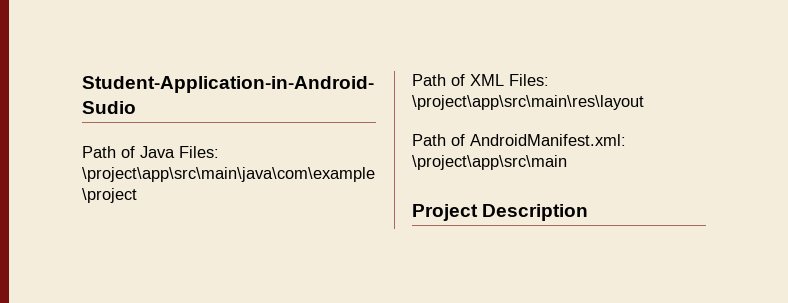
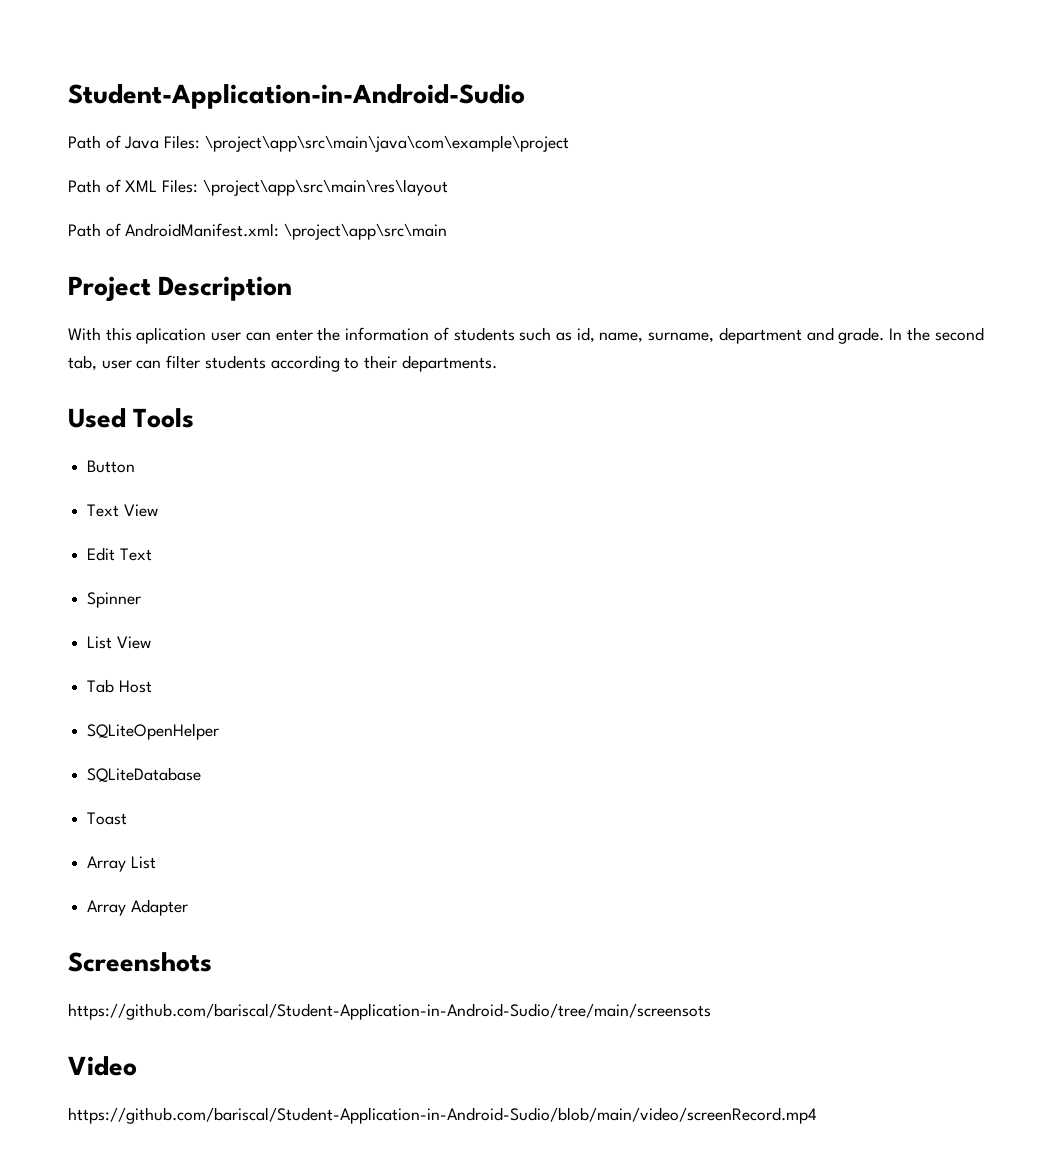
(589, 212) none -> [68,327,984,344] [68,355,497,372] [68,408,195,428] [87,460,136,473] [87,504,158,517] [87,547,152,561] [87,592,142,608] [87,636,151,649] [87,679,152,693] [87,723,220,740] [87,767,202,782] [87,812,128,825] [87,856,156,872] [87,899,188,916] [68,952,212,972] [68,1003,711,1020] [68,1056,137,1076] [68,1107,817,1124] // With this aplication user can enter the information of students such as id, name, surname, department and grade. In the second tab, user can filter students according to their departments. // Used Tools // Button // Text View // Edit Text // Spinner // List View // Tab Host // SQLiteOpenHelper // SQLiteDatabase // Toast // Array List // Array Adapter // Screenshots // https://github.com/bariscal/Student-Application-in-Android-Sudio/tree/main/screensots // Video // https://github.com/bariscal/Student-Application-in-Android-Sudio/blob/main/video/screenRecord.mp4

